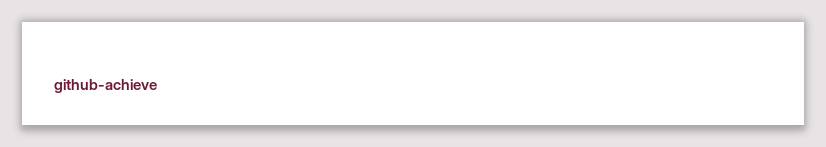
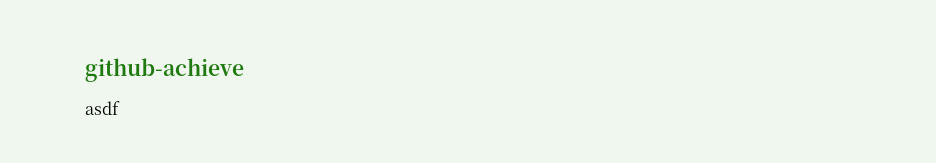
(157, 86) none -> [85,101,120,115] // asdf

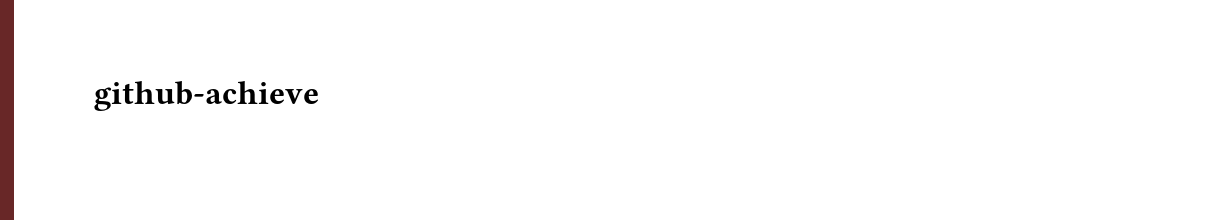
[85,101,120,115] // asdf -> (319, 96) none

